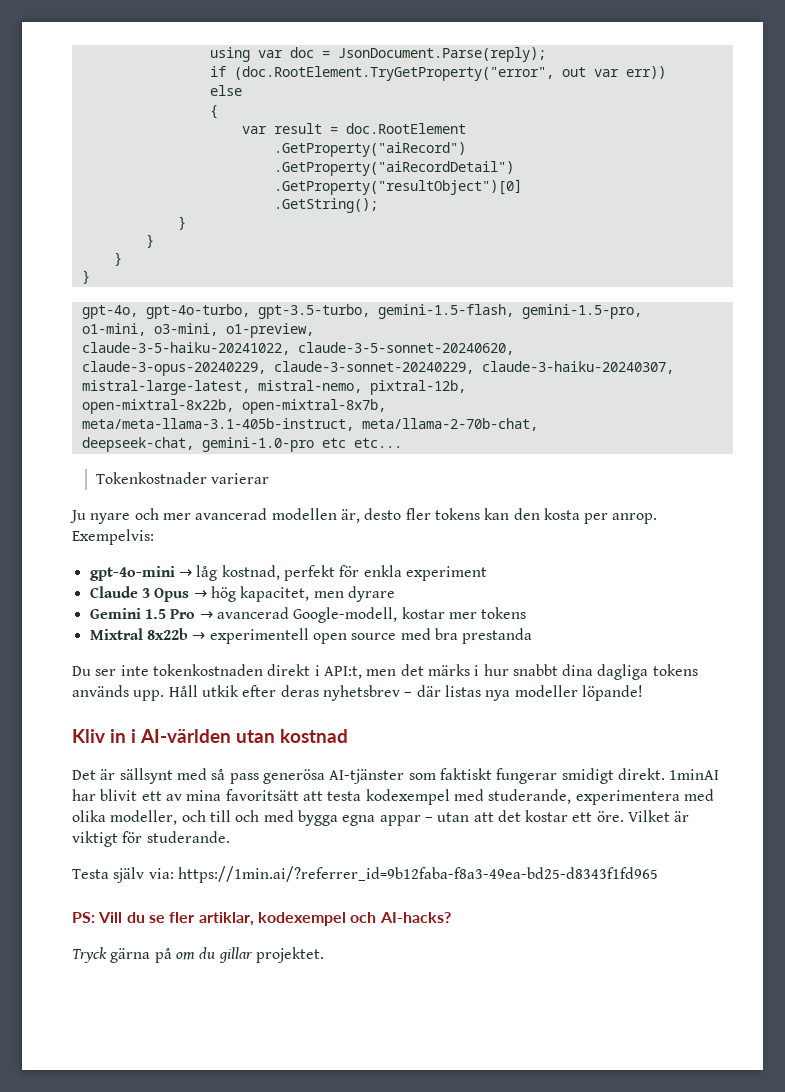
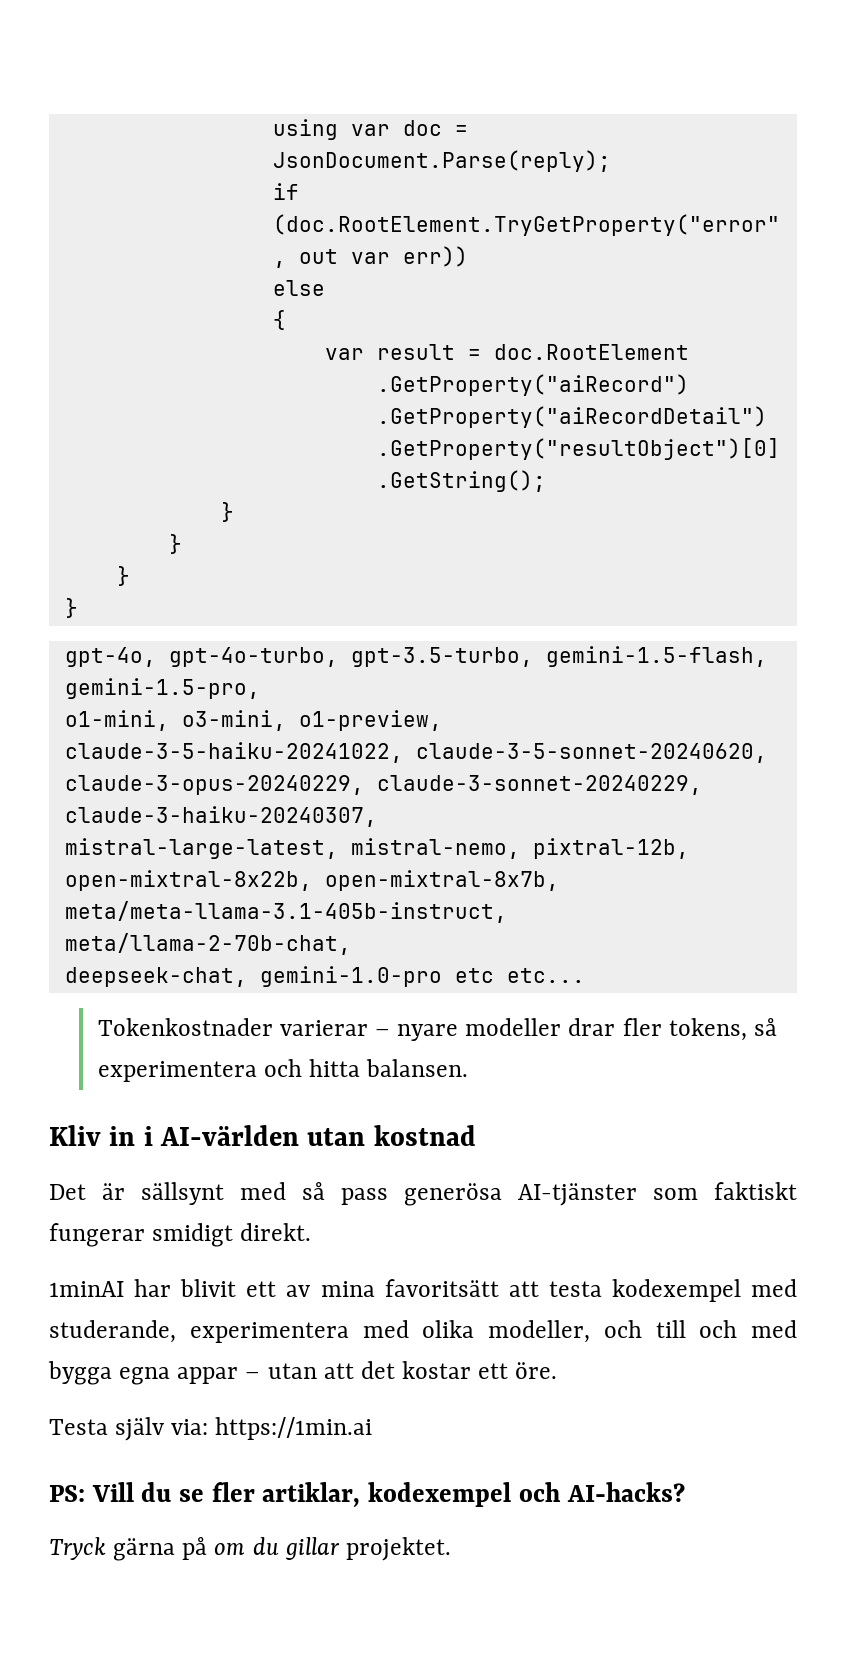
[70,508,658,524] [72,529,154,545] [89,565,487,581] [89,586,395,602] [89,607,527,623] [89,628,533,644] [72,664,698,680] [72,685,643,701] // Ju nyare och mer avancerad modellen är, desto fler tokens kan den kosta per anrop. Exempelvis: // gpt-4o-mini → låg kostnad, perfekt för enkla experiment // Claude 3 Opus → hög kapacitet, men dyrare // Gemini 1.5 Pro → avancerad Google-modell, kostar mer tokens // Mixtral 8x22b → experimentell open source med bra prestanda // Du ser inte tokenkostnaden direkt i API:t, men det märks i hur snabbt dina dagliga tokens används upp. Håll utkik efter deras nyhetsbrev – där listas nya modeller löpande! -> [374,1018,777,1041] [97,1059,469,1082] – nyare modeller drar fler tokens, så experimentera och hitta balansen.
(665, 774) none -> (312, 1232) //
[628,810,690,822] [72,831,230,847] Vilket är viktigt för studerande. -> (558, 1370) none
[177,866,658,883] https://1min.ai/?referrer_id=9b12faba-f8a3-49ea-bd25-d8343f1fd965 -> [215,1417,373,1440] https://1min.ai

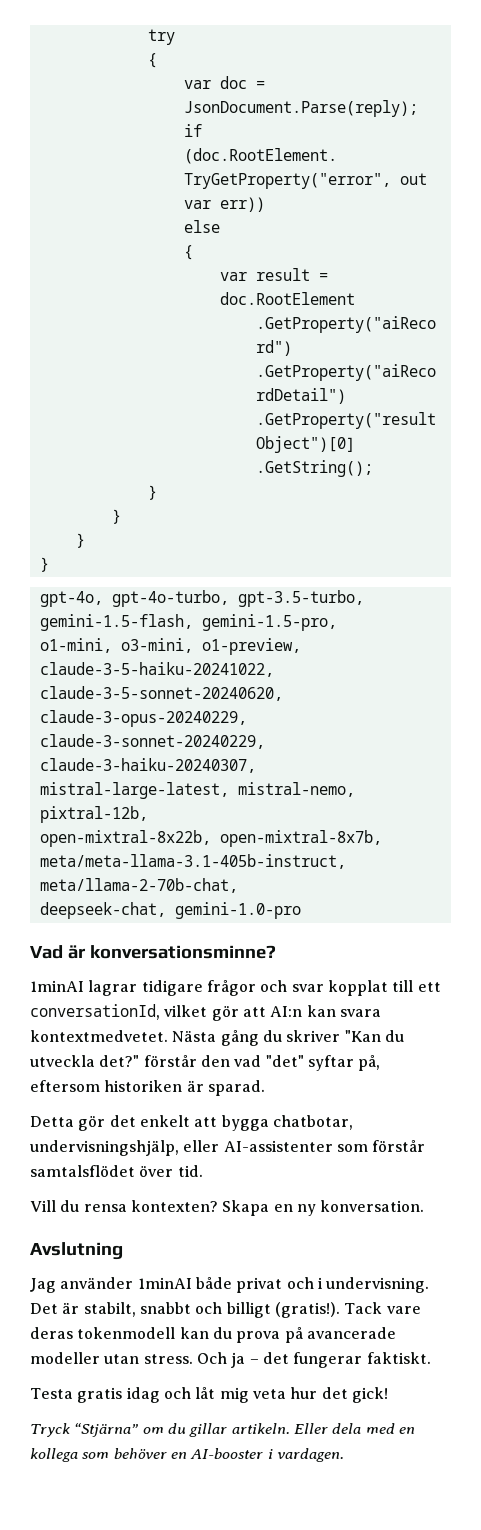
[272,119,338,140] using -> [147,29,175,45] [147,53,157,68] try // { //
[454,968,585,983] [97,1018,777,1041] [97,1059,469,1082] [49,1125,476,1146] [49,1182,797,1206] [49,1223,312,1247] [49,1279,798,1302] [49,1320,797,1343] [48,1361,558,1385] [49,1417,373,1441] [49,1482,685,1508] etc etc... // Tokenkostnader varierar – nyare modeller drar fler tokens, så experimentera och hitta balansen. // Kliv in i AI-världen utan kostnad // Det är sällsynt med så pass generösa AI-tjänster som faktiskt fungerar smidigt direkt. // 1minAI har blivit ett av mina favoritsätt att testa kodexempel med studerande, experimentera med olika modeller, och till och med bygga egna appar – utan att det kostar ett öre. // Testa själv via: https://1min.ai // PS: Vill du se fler artiklar, kodexempel och AI-hacks? -> [30,945,276,959] [30,980,441,996] [30,1004,381,1021] [30,1030,404,1046] [30,1055,381,1071] [30,1080,265,1096] [30,1115,353,1131] [30,1140,426,1156] [30,1165,203,1177] [30,1200,425,1216] [30,1242,123,1260] [30,1277,430,1293] [30,1302,421,1318] [30,1327,396,1343] [30,1352,431,1368] [30,1387,388,1403] // Vad är konversationsminne? // 1minAI lagrar tidigare frågor och svar kopplat till ett conversationId, vilket gör att AI:n kan svara kontextmedvetet. Nästa gång du skriver "Kan du utveckla det?" förstår den vad "det" syftar på, eftersom historiken är sparad. // Detta gör det enkelt att bygga chatbotar, undervisningshjälp, eller AI-assistenter som förstår samtalsflödet över tid. // Vill du rensa kontexten? Skapa en ny konversation. // Avslutning // Jag använder 1minAI både privat och i undervisning. Det är stabilt, snabbt och billigt (gratis!). Tack vare deras tokenmodell kan du prova på avancerade modeller utan stress. Och ja – det fungerar faktiskt. // Testa gratis idag och låt mig veta hur det gick!
[113,1537,208,1561] gärna på -> [74,1423,139,1437] “Stjärna”
[345,1537,451,1561] projektet. -> [231,1423,415,1434] [30,1448,344,1462] artikeln. Eller dela med en kollega som behöver en AI-booster i vardagen.

